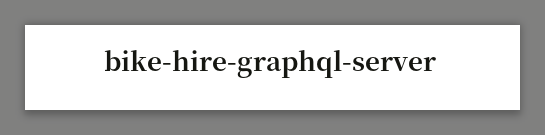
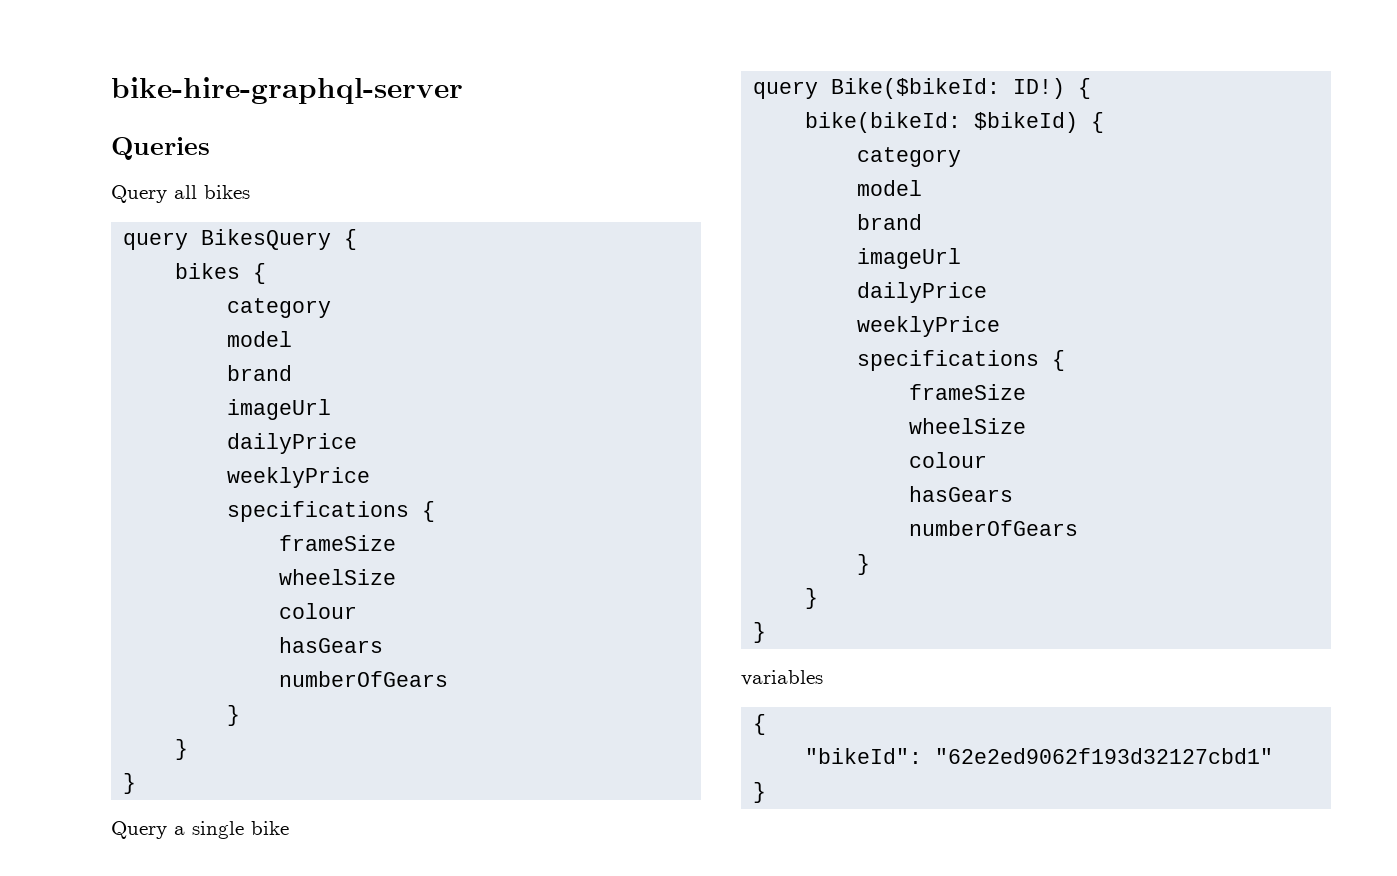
(436, 64) none -> [111,137,210,160] [111,185,250,203] [123,229,358,250] [175,263,267,284] [227,298,332,318] [227,331,293,347] [227,365,293,381] [227,399,332,420] [227,433,358,454] [227,467,371,488] [227,501,436,522] [279,535,397,551] [279,569,397,585] [279,603,358,619] [279,637,384,653] [279,671,449,687] [227,705,241,726] [175,739,189,760] [123,773,137,794] [111,821,289,839] [753,78,1092,99] [805,112,1105,133] [857,147,962,167] [857,180,923,196] [857,214,923,230] [857,248,962,269] [857,282,988,303] [857,316,1001,337] [857,350,1066,371] [909,384,1027,400] [909,418,1027,434] [909,452,988,468] [909,486,1014,502] [909,520,1079,536] [857,554,871,575] [805,588,819,609] [753,622,767,643] [741,670,823,686] [753,714,767,735] [805,748,1274,764] [753,782,767,803] // Queries // Query all bikes // query BikesQuery { // bikes { // category // model // brand // imageUrl // dailyPrice // weeklyPrice // specifications { // frameSize // wheelSize // colour // hasGears // numberOfGears // } // } // } // Query a single bike // query Bike($bikeId: ID!) { // bike(bikeId: $bikeId) { // category // model // brand // imageUrl // dailyPrice // weeklyPrice // specifications { // frameSize // wheelSize // colour // hasGears // numberOfGears // } // } // } // variables // { // "bikeId": "62e2ed9062f193d32127cbd1" // }

